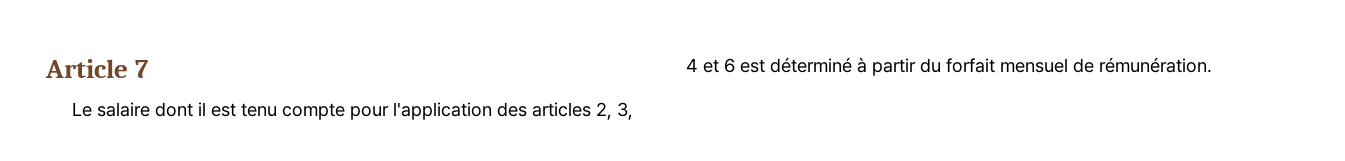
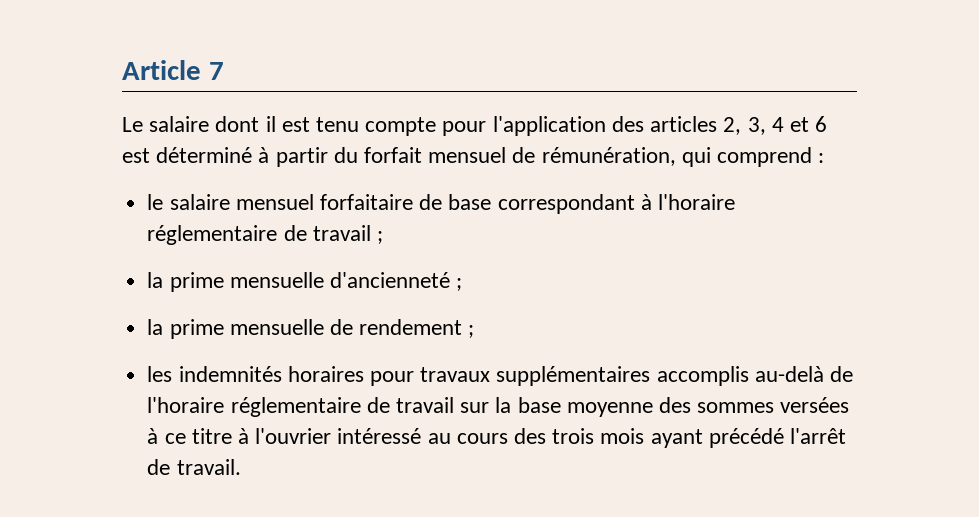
[1099,57,1212,73] rémunération. -> [541,147,825,167] [147,194,735,214] [147,225,383,245] [147,272,463,292] [147,319,475,339] [147,366,853,386] [147,397,850,417] [147,428,847,448] [147,459,241,475] rémunération, qui comprend : // le salaire mensuel forfaitaire de base correspondant à l'horaire réglementaire de travail ; // la prime mensuelle d'ancienneté ; // la prime mensuelle de rendement ; // les indemnités horaires pour travaux supplémentaires accomplis au-delà de l'horaire réglementaire de travail sur la base moyenne des sommes versées à ce titre à l'ouvrier intéressé au cours des trois mois ayant précédé l'arrêt de travail.

